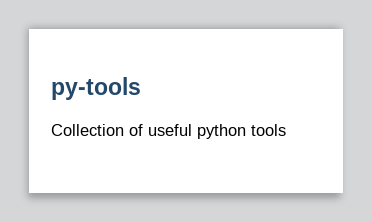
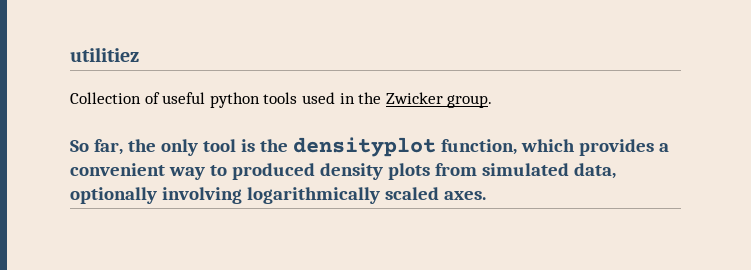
[51,77,141,100] py-tools -> [70,47,139,62] utilitiez
(286, 130) none -> [301,92,493,108] [70,137,669,157] [70,163,616,180] [70,187,486,204] used in the Zwicker group. // So far, the only tool is the densityplot function, which provides a convenient way to produced density plots from simulated data, optionally involving logarithmically scaled axes.

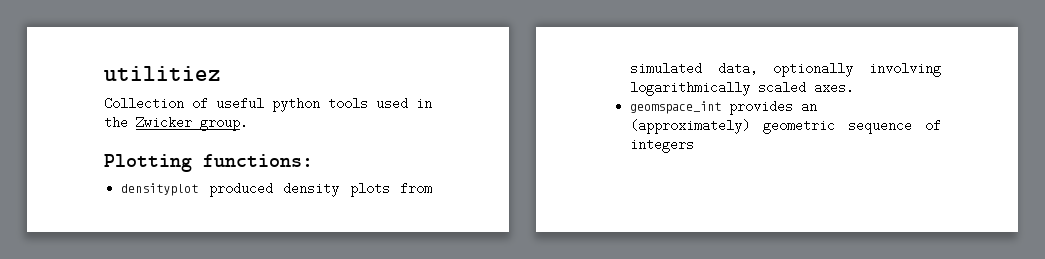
[70,137,669,157] [70,163,227,180] So far, the only tool is the densityplot function, which provides a convenient way to -> [104,154,313,172] [121,183,199,196] Plotting functions: // densityplot
(486, 195) none -> [630,100,818,115] [630,119,941,134] [630,138,695,153] // geomspace_int provides an (approximately) geometric sequence of integers

